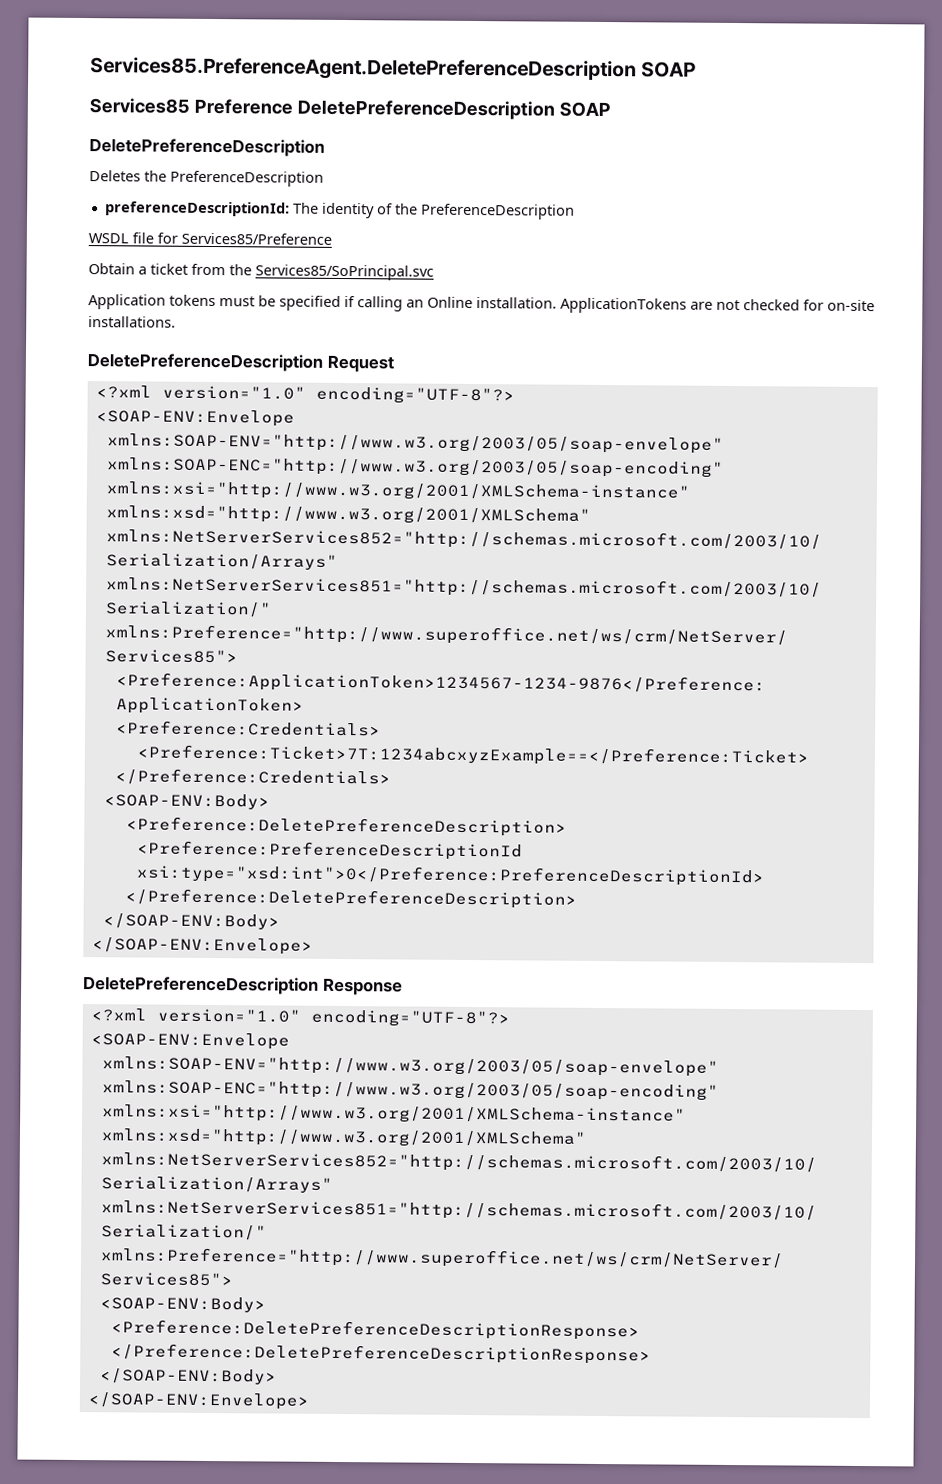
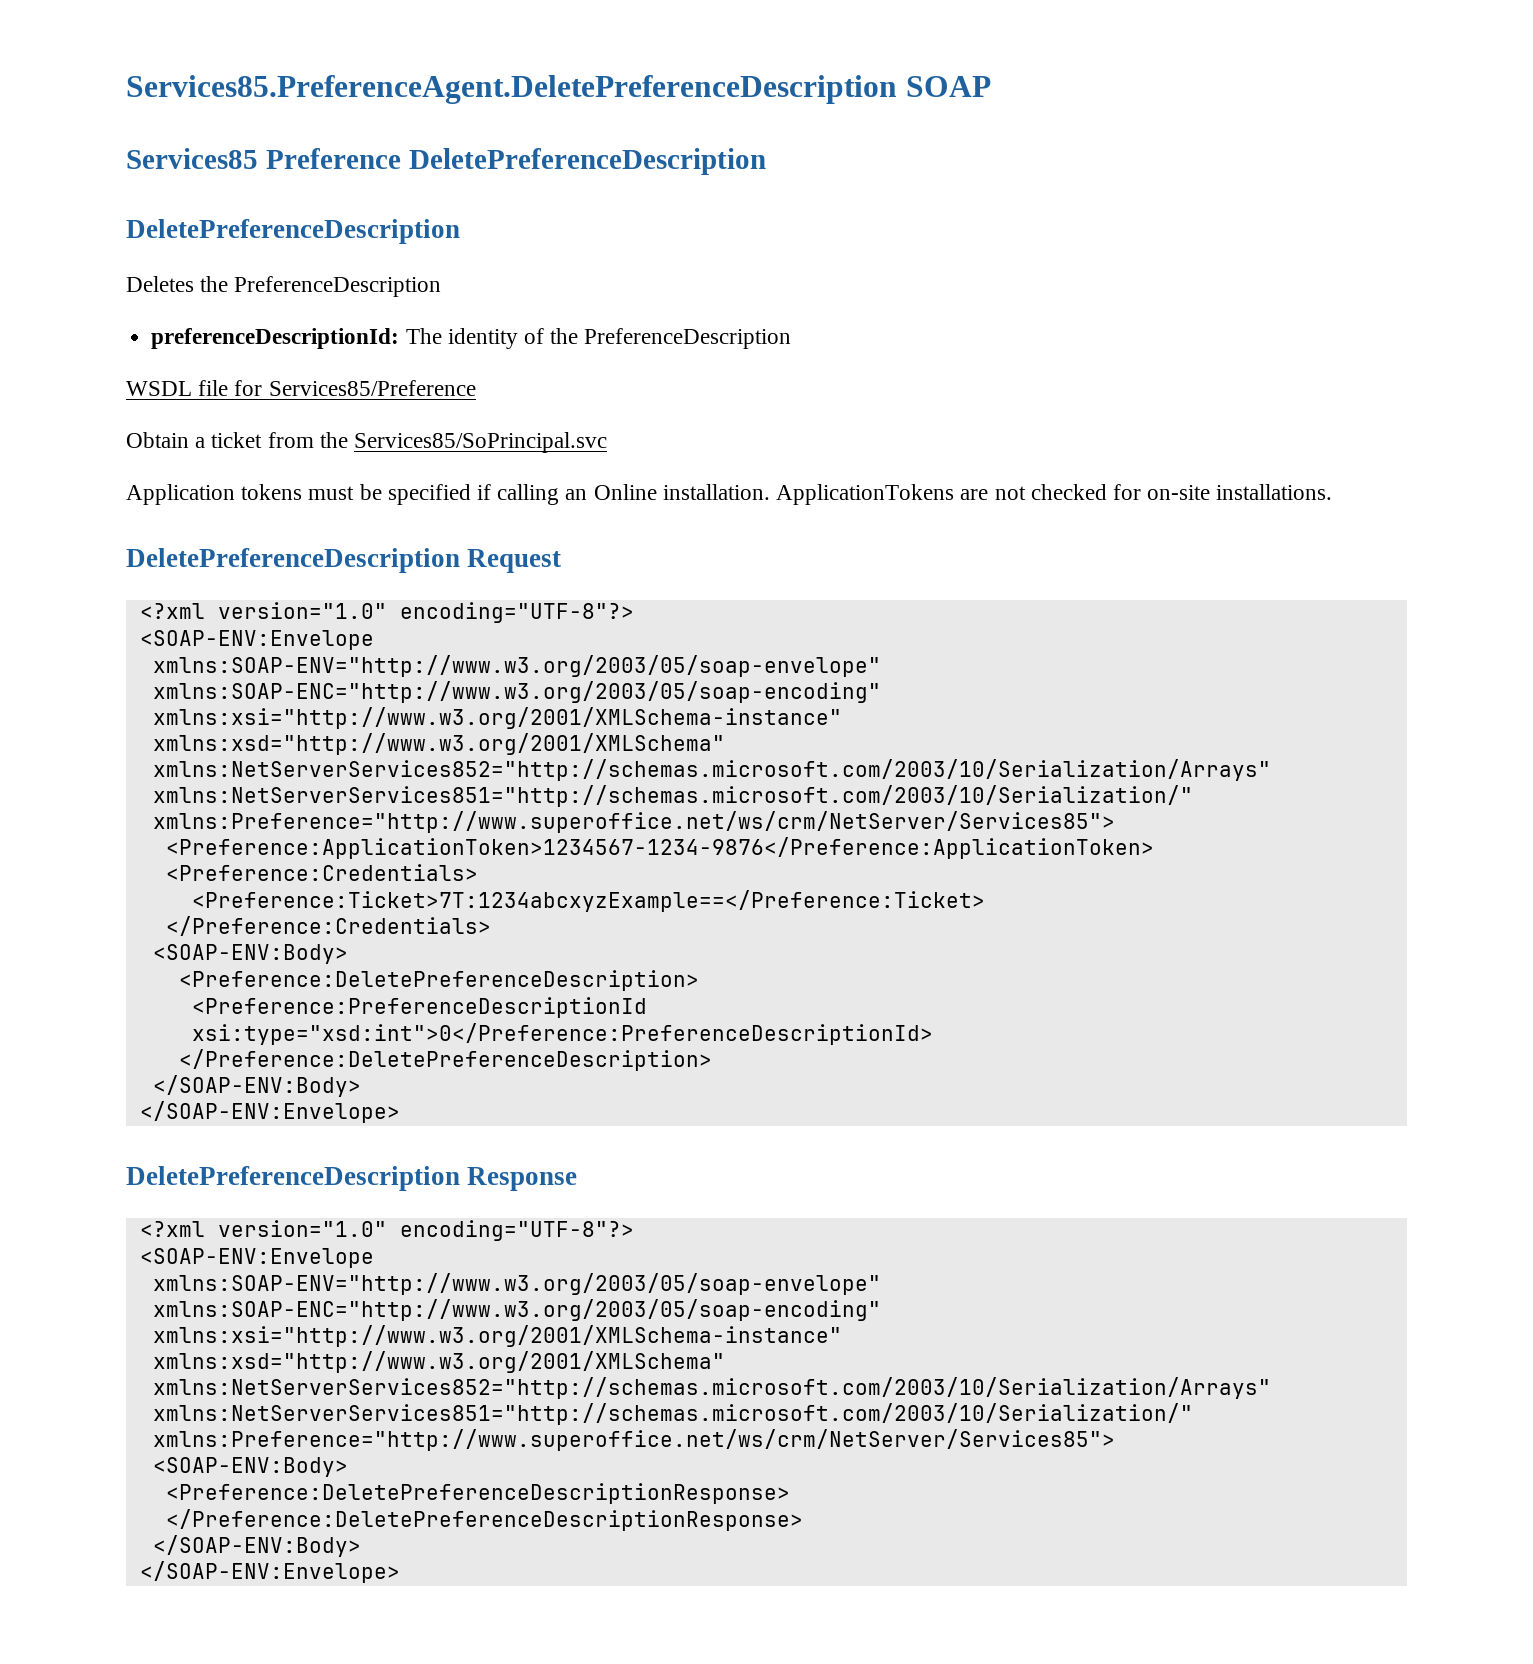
[558,101,611,118] SOAP -> (766, 161) none

